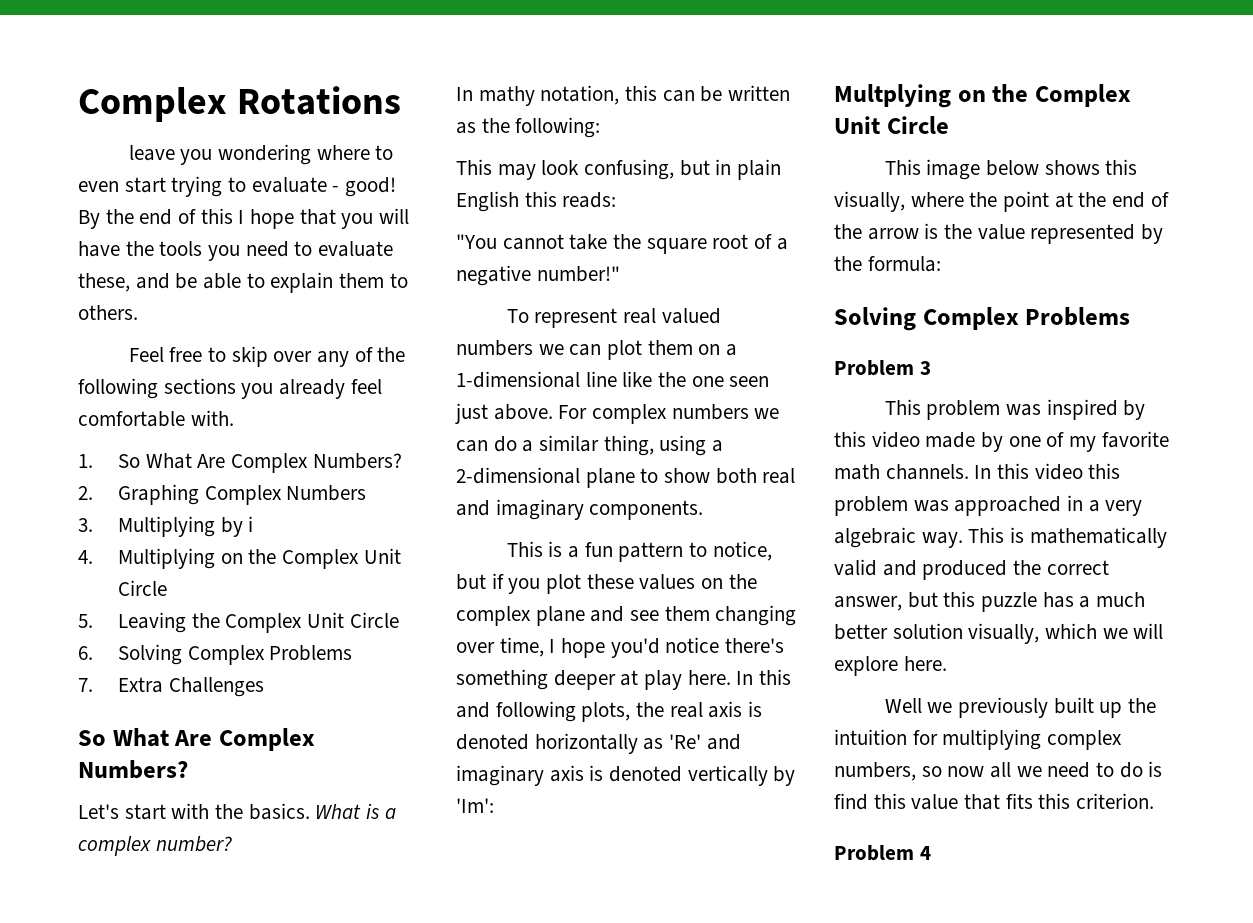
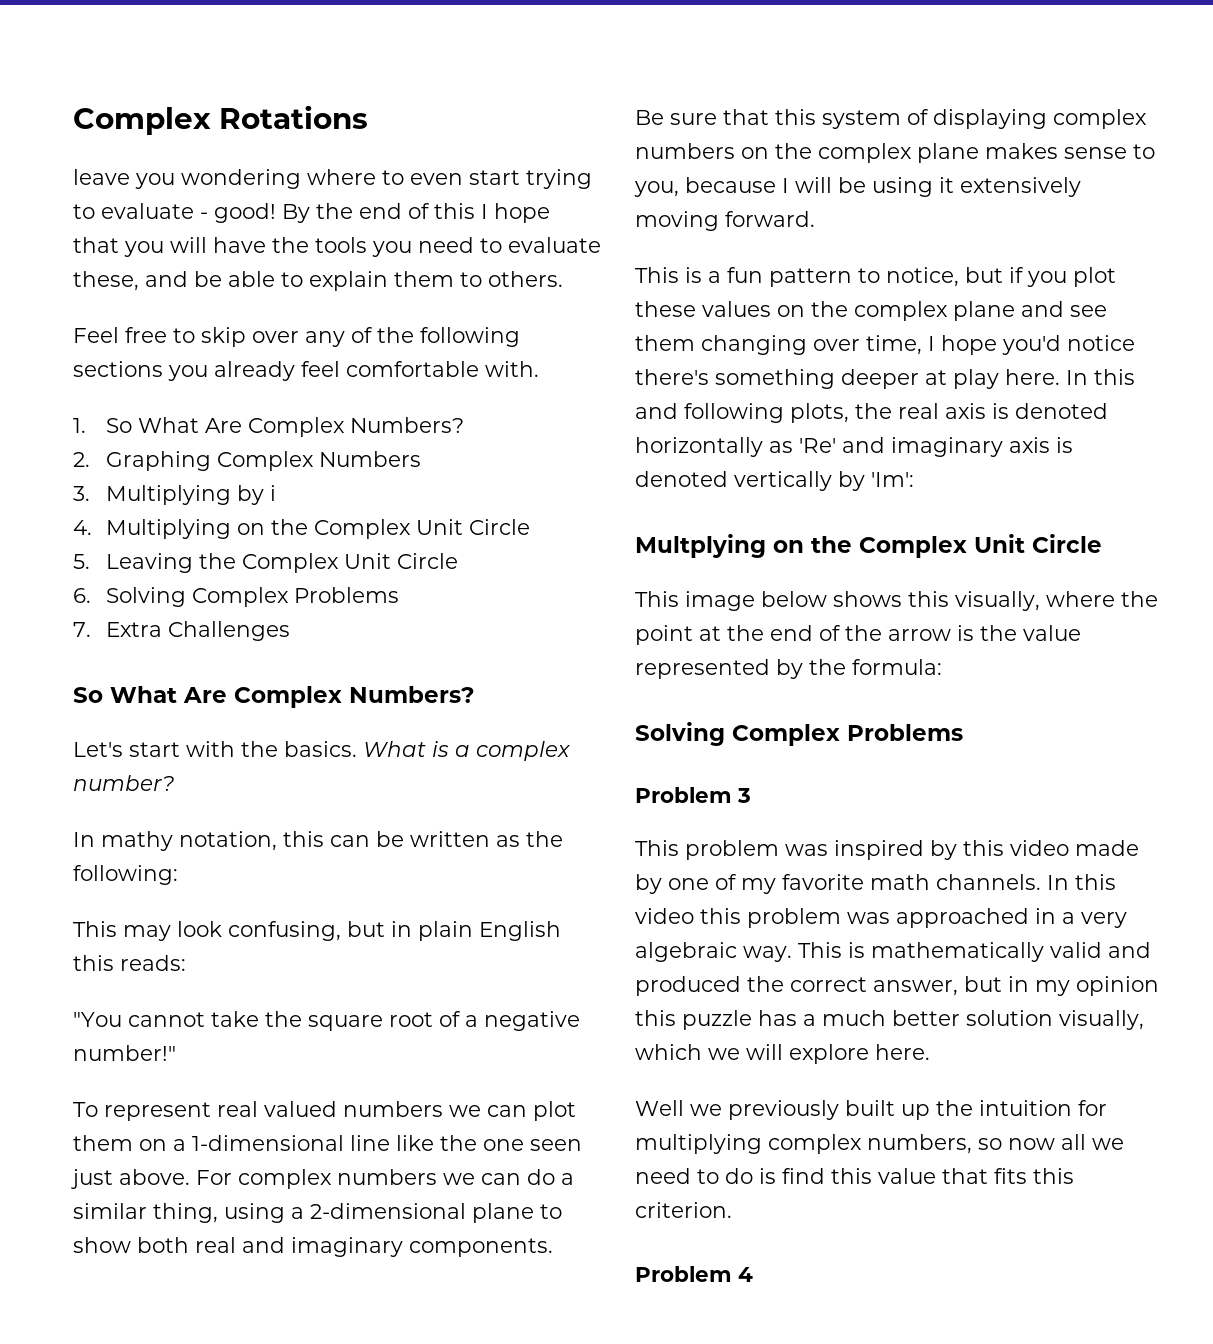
(704, 510) none -> [635,109,1147,129] [635,143,1155,163] [634,177,1081,197] [635,211,815,231] // Be sure that this system of displaying complex numbers on the complex plane makes sense to you, because I will be using it extensively moving forward.
(938, 600) none -> [1008,976,1159,996] in my opinion

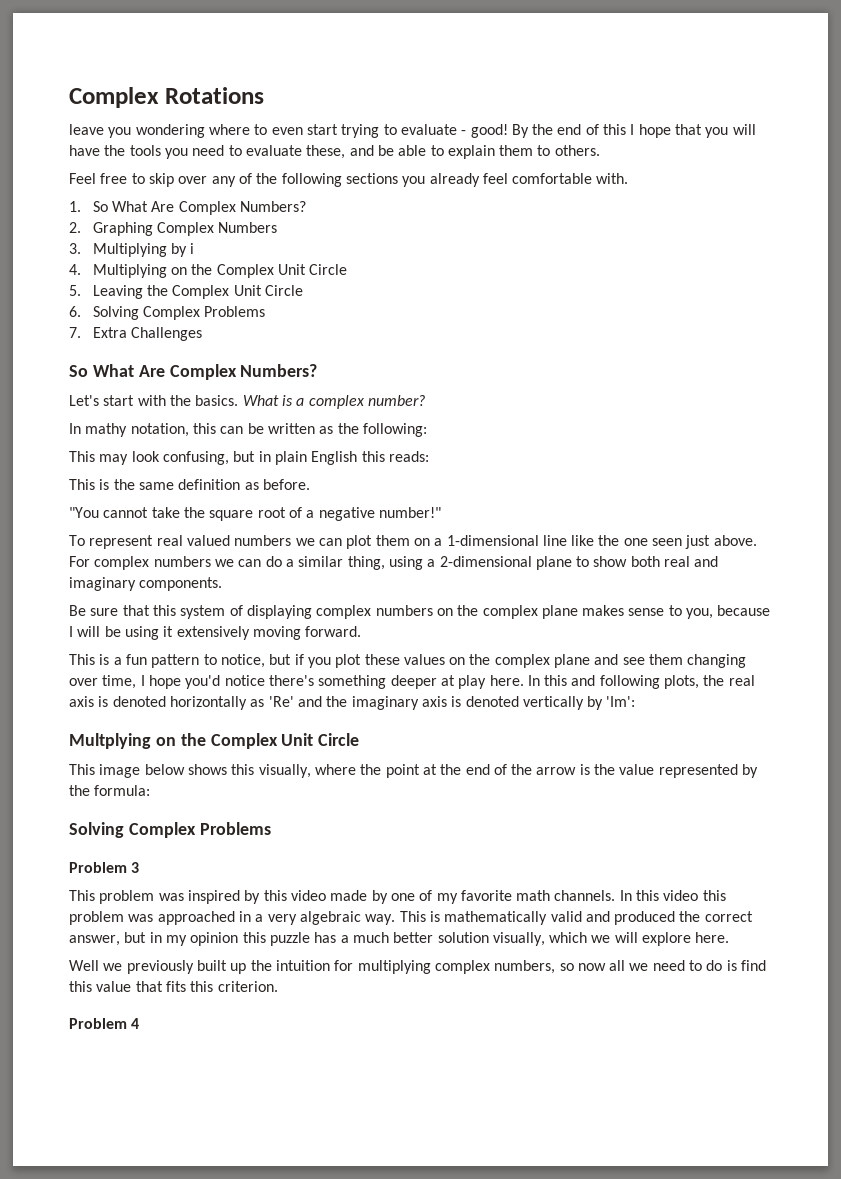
(186, 963) none -> [69,479,310,490] // This is the same definition as before.
(885, 445) none -> [326,696,348,707] the

